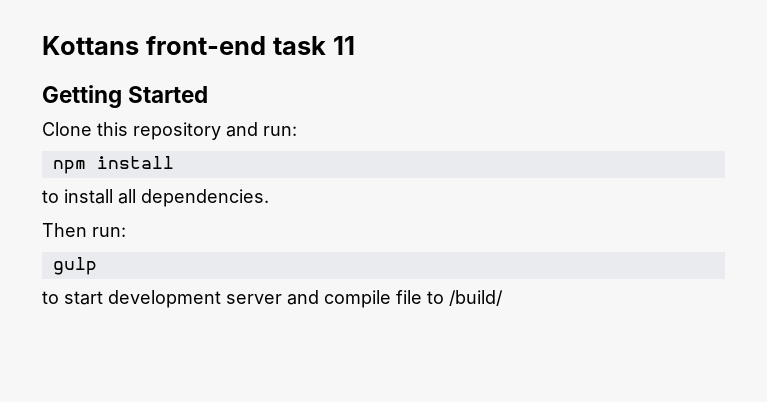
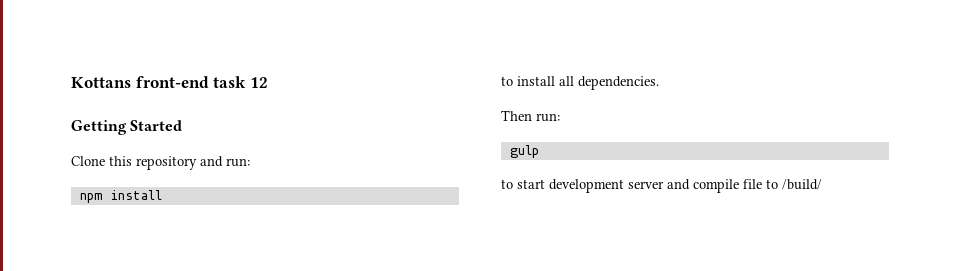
[332,36,355,55] 11 -> [249,77,268,88] 12

